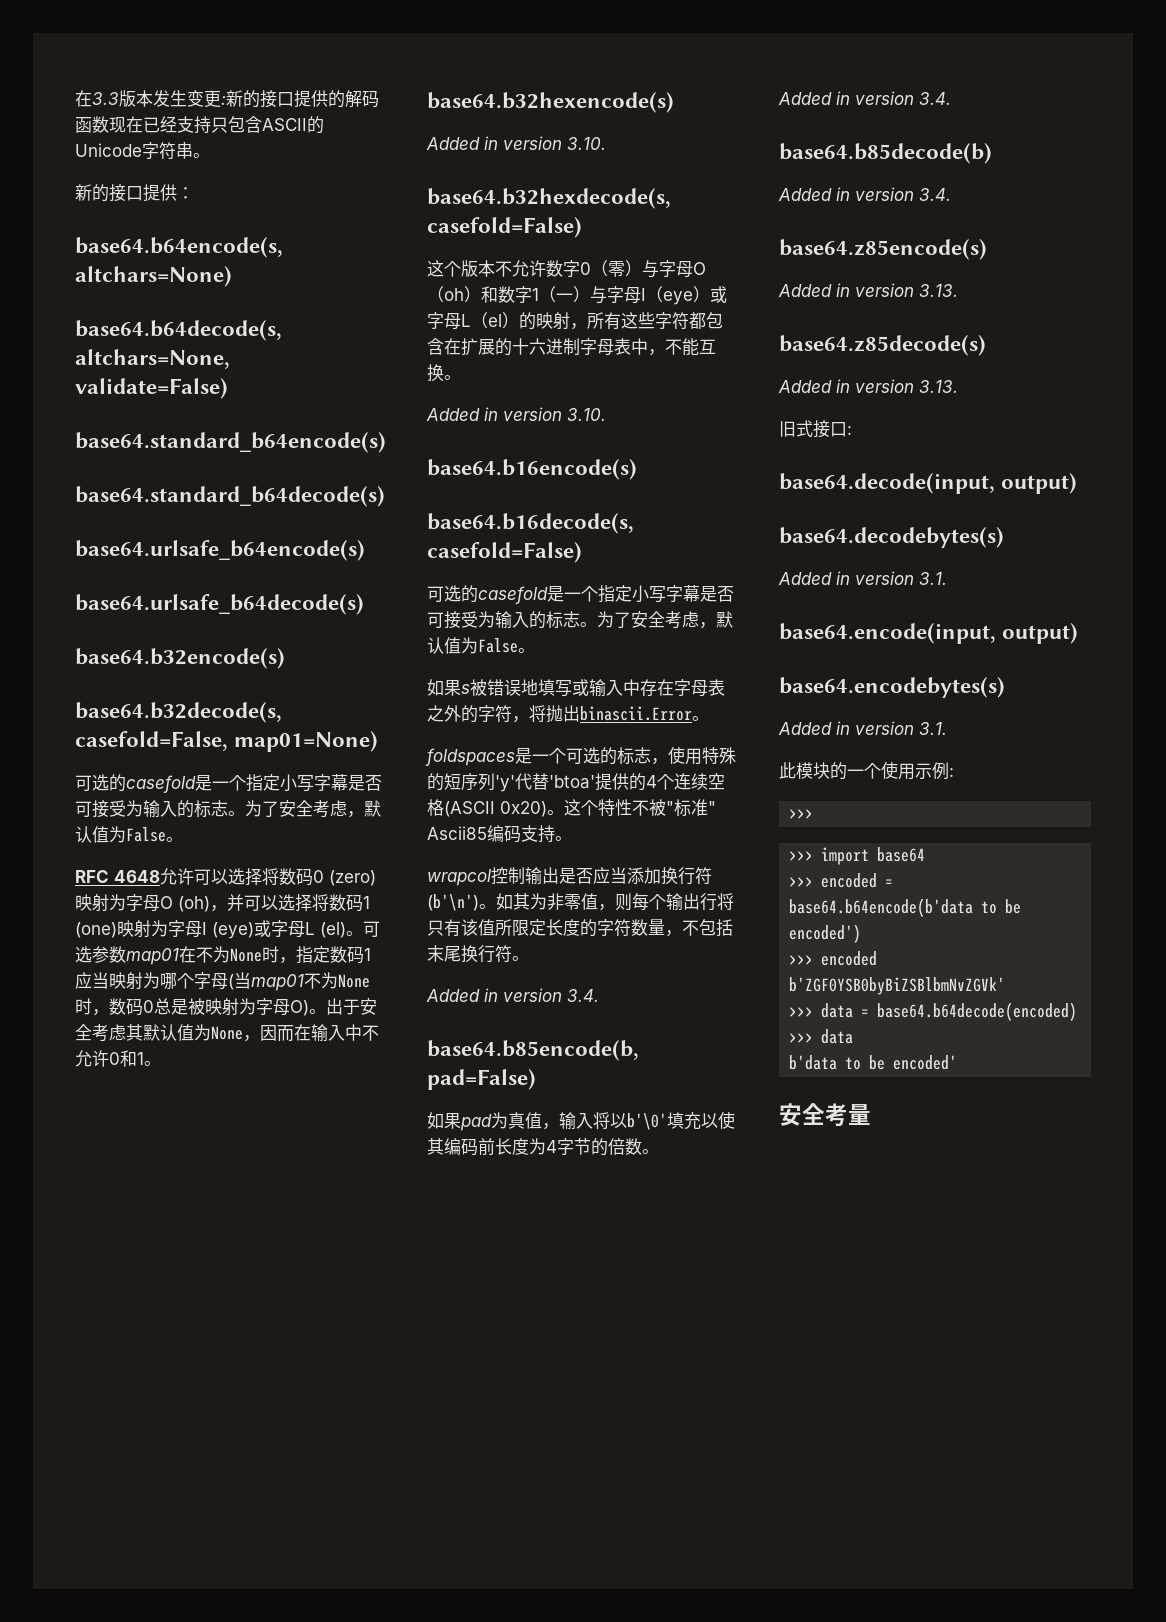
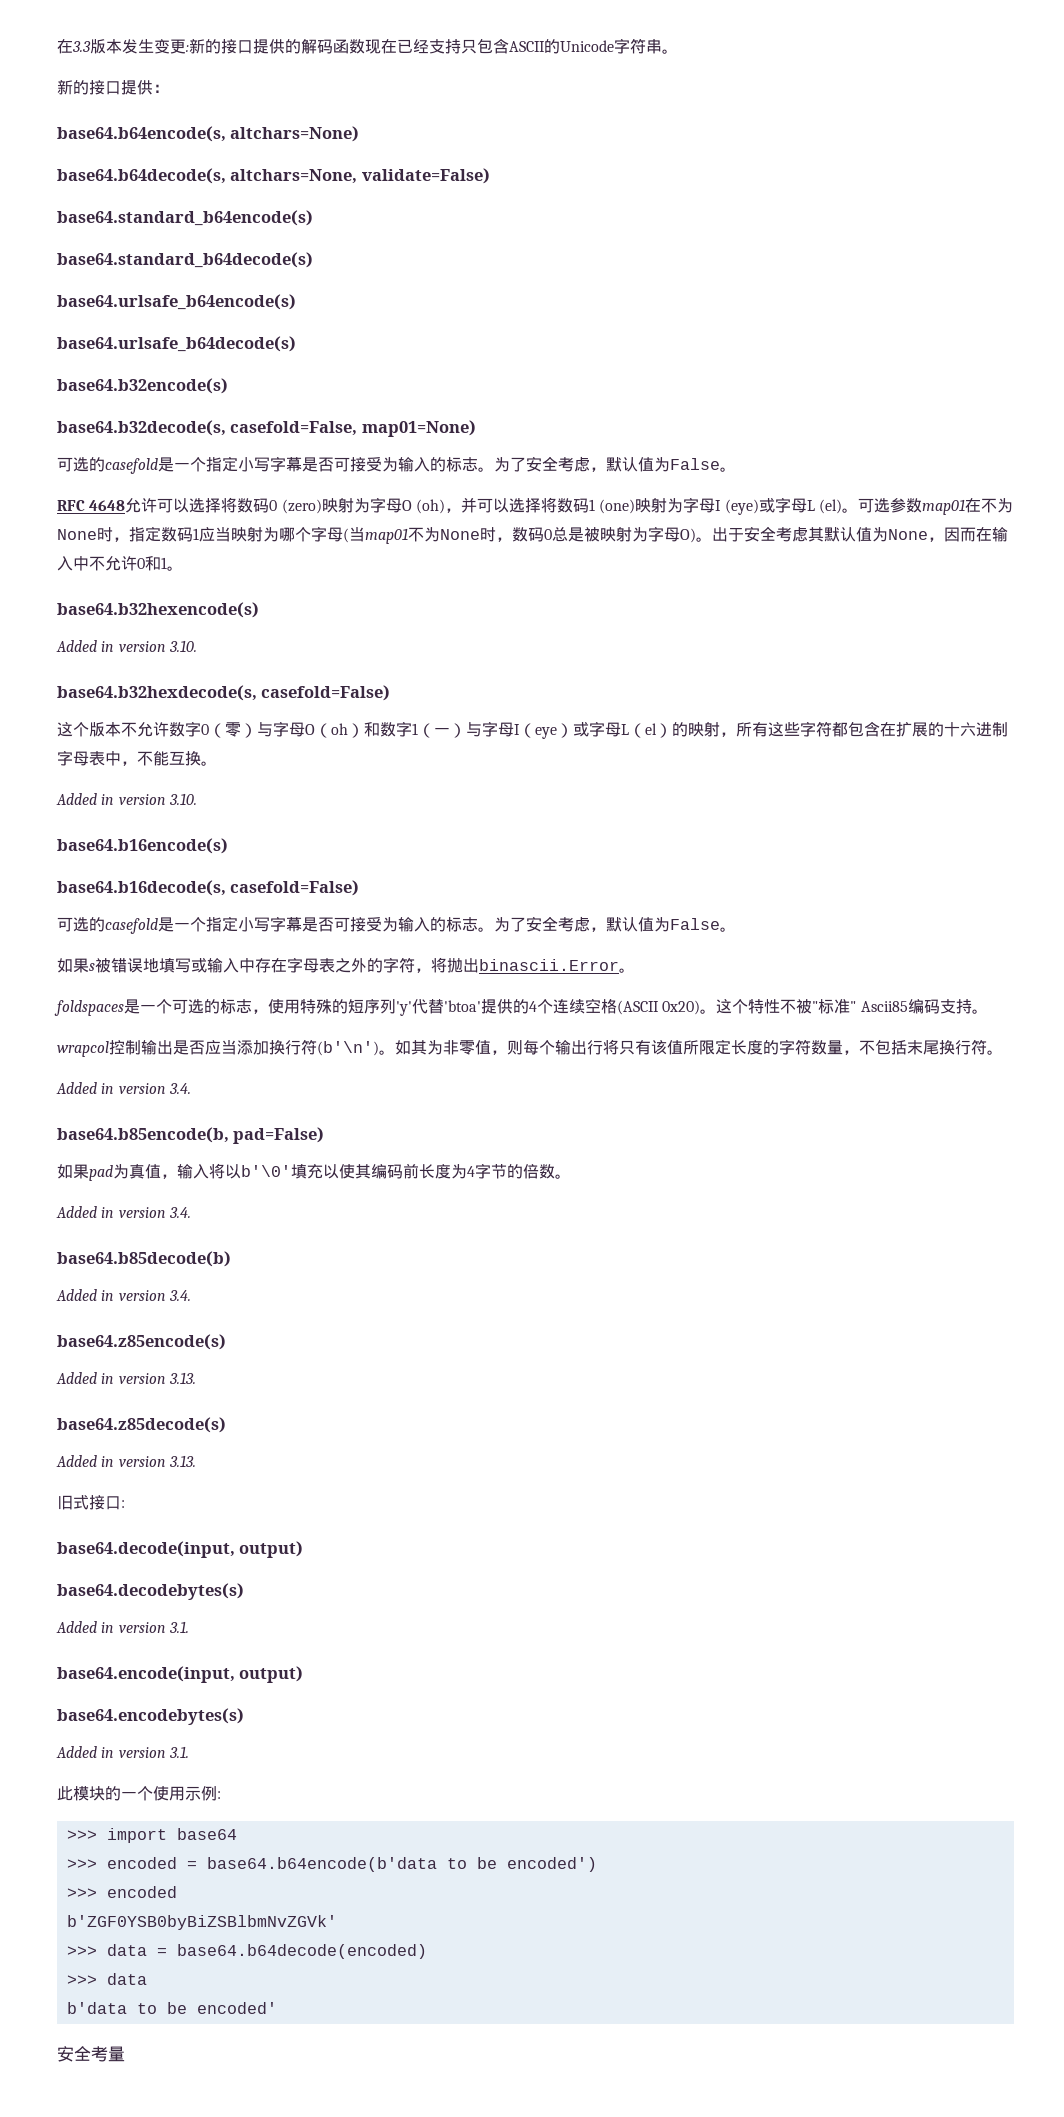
[789,851,814,861] // >>> -> (97, 1835) none

